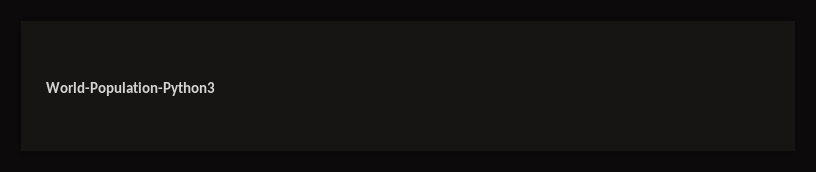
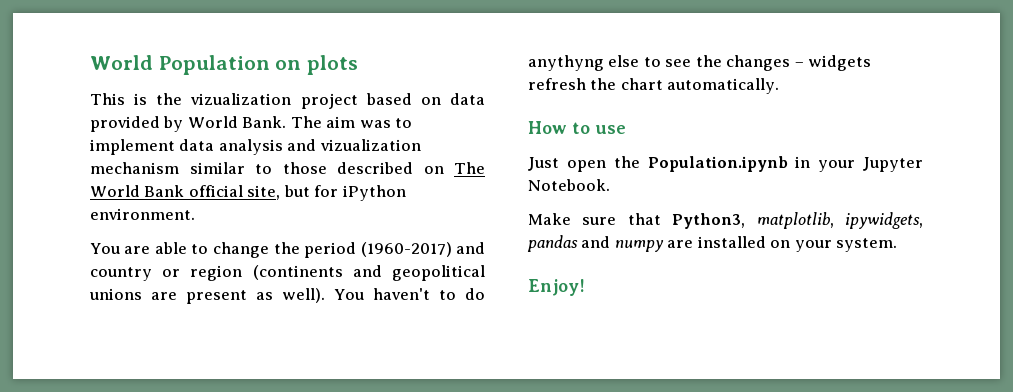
[46,82,215,96] World-Population-Python3 -> [90,55,358,75] [90,93,486,109] [90,116,413,132] [90,139,421,155] [90,162,485,174] [90,185,406,201] [90,208,195,220] [90,242,485,258] [90,265,485,281] [89,288,485,304] [528,55,872,71] [528,78,780,94] [528,121,626,134] [528,156,923,172] [528,179,610,191] [528,212,923,229] [527,235,898,252] [528,279,585,296] World Population on plots // This is the vizualization project based on data provided by World Bank. The aim was to implement data analysis and vizualization mechanism similar to those described on The World Bank official site, but for iPython environment. // You are able to change the period (1960-2017) and country or region (continents and geopolitical unions are present as well). You haven't to do anythyng else to see the changes – widgets refresh the chart automatically. // How to use // Just open the Population.ipynb in your Jupyter Notebook. // Make sure that Python3, matplotlib, ipywidgets, pandas and numpy are installed on your system. // Enjoy!

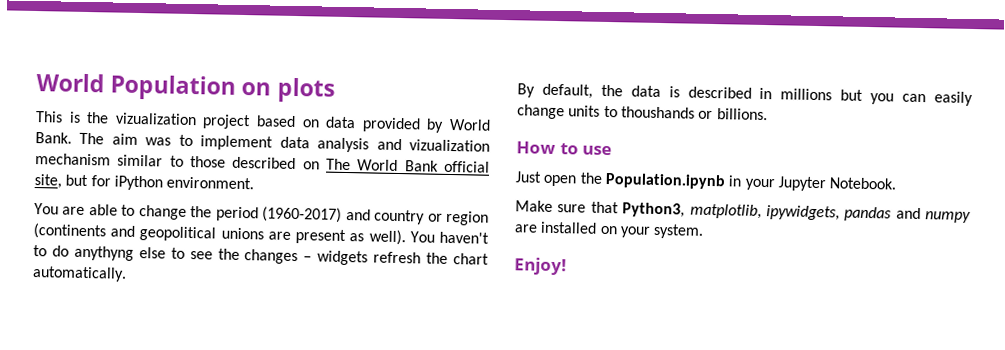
(780, 86) none -> [517,83,974,107] [517,104,768,121] // By default, the data is described in millions but you can easily change units to thoushands or billions.

